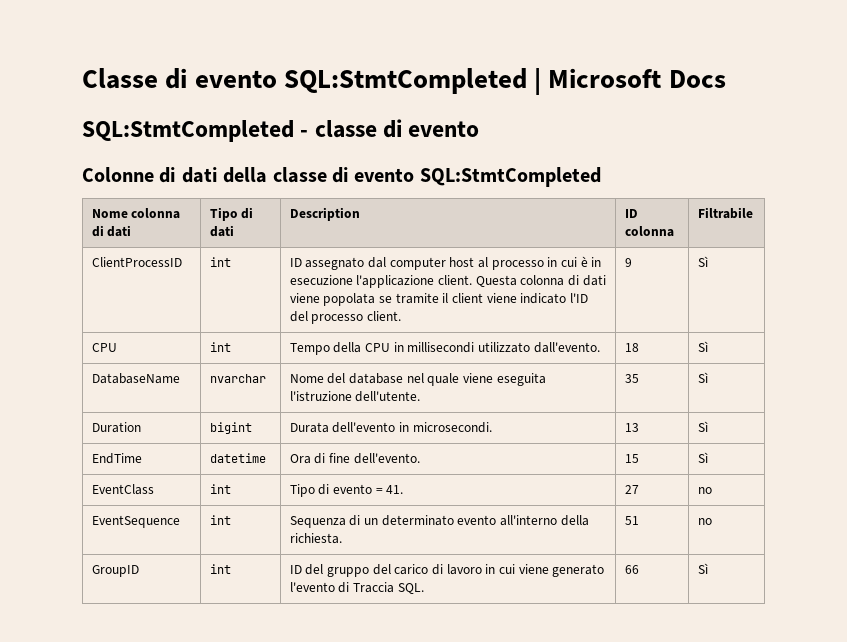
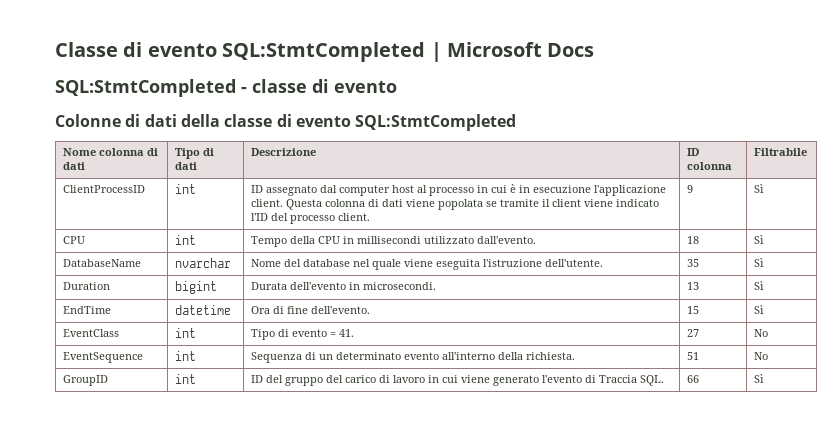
[289,207,360,221] Description -> [250,148,316,156] Descrizione
[697,487,712,494] no -> [753,329,768,337] No
[697,518,712,525] no -> [753,352,768,360] No

